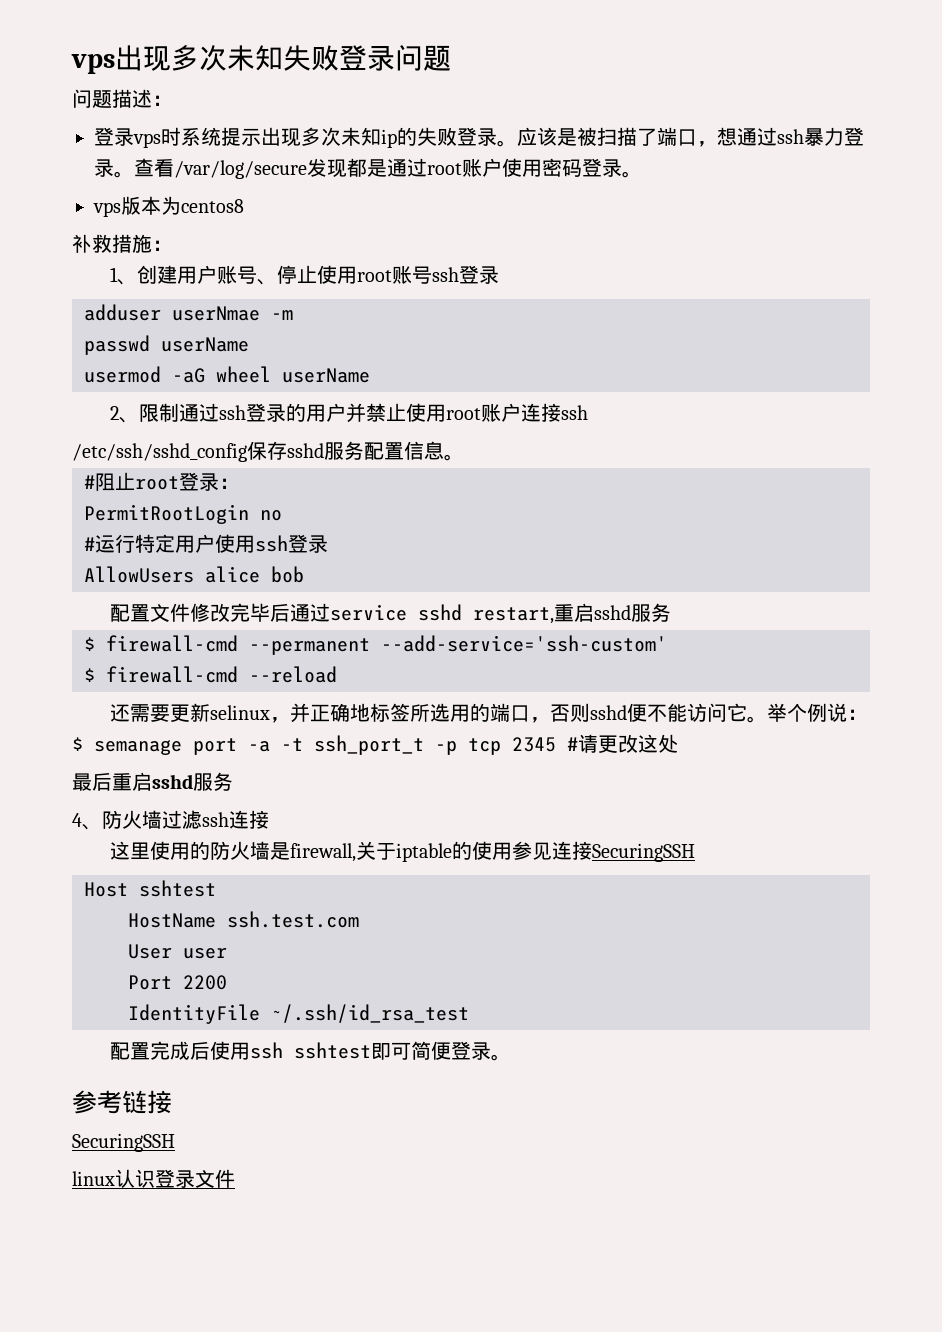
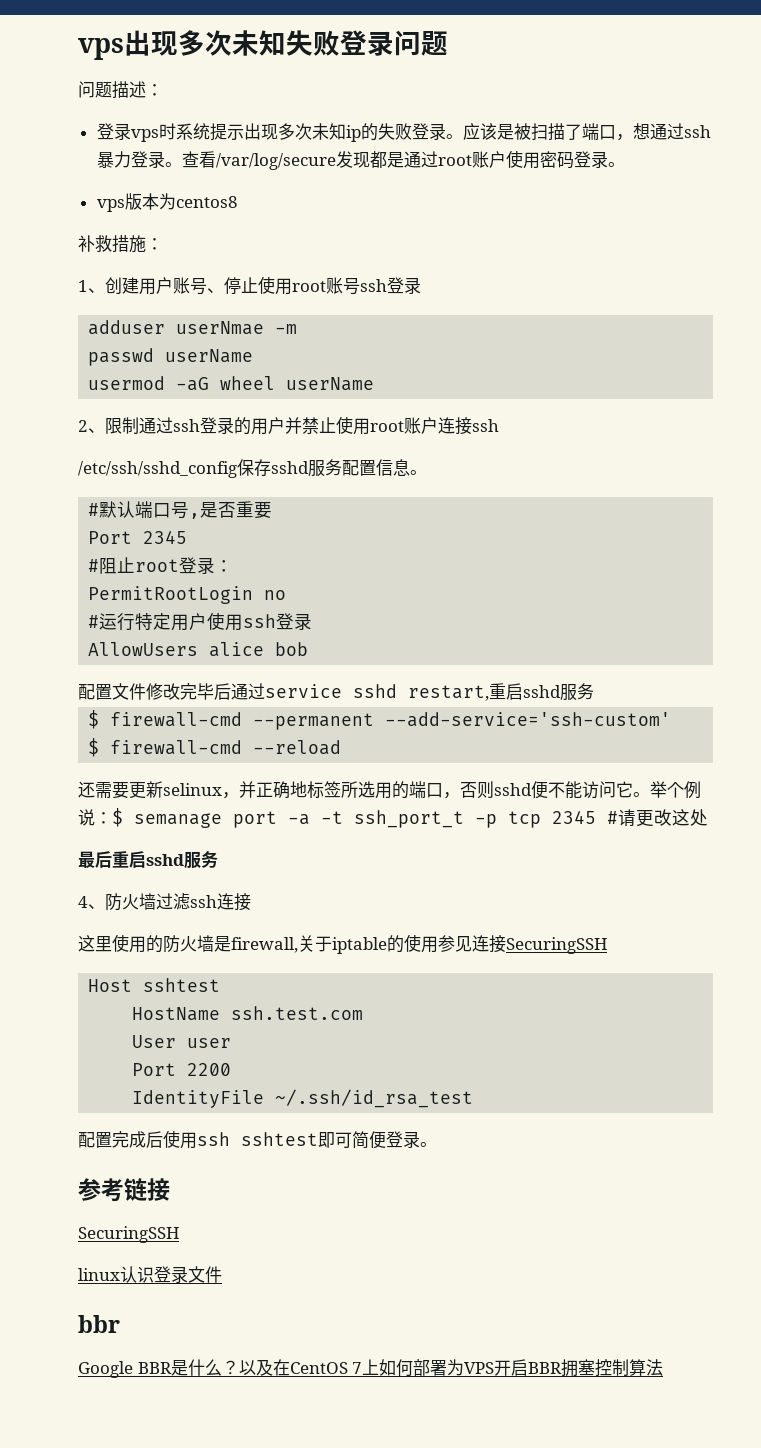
(464, 457) none -> [88,501,273,519] [88,530,188,544] // #默认端口号,是否重要 // Port 2345
(235, 1178) none -> [78,1315,120,1333] [78,1359,664,1378] // bbr // Google BBR是什么？以及在CentOS 7上如何部署为VPS开启BBR拥塞控制算法

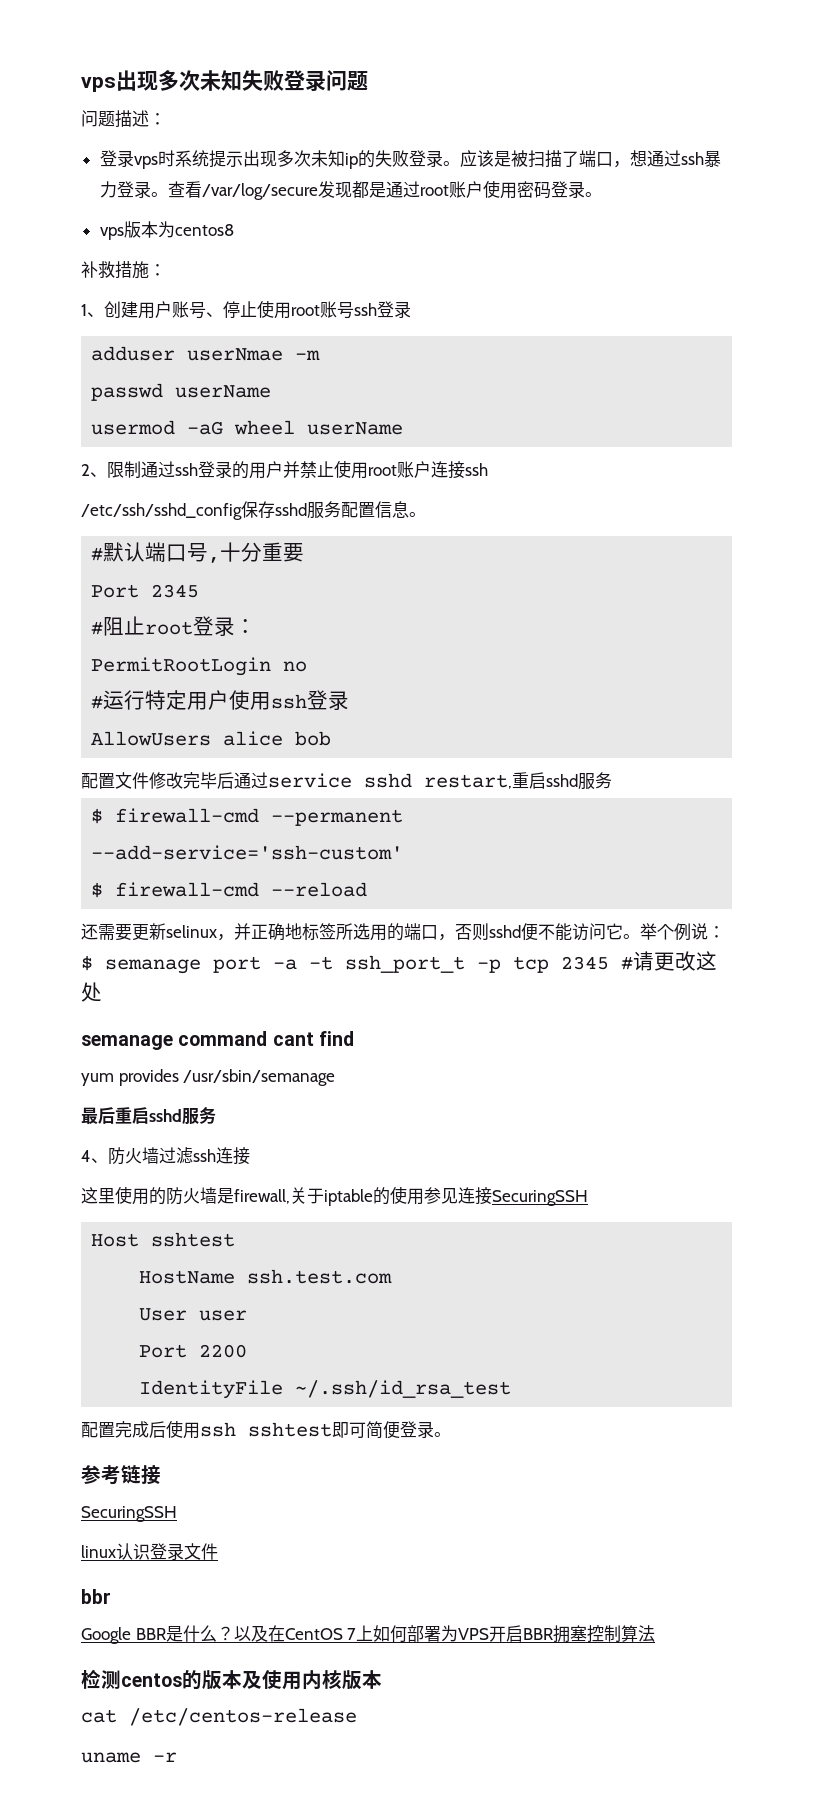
[200,502,237,518] 是否 -> [220,542,263,562] 十分
(708, 817) none -> [81,1031,354,1050] [81,1069,336,1086] // semanage command cant find // yum provides /usr/sbin/semanage
(664, 1367) none -> [81,1669,382,1690] [81,1708,357,1726] [81,1752,177,1763] // 检测centos的版本及使用内核版本 // cat /etc/centos-release // uname -r

